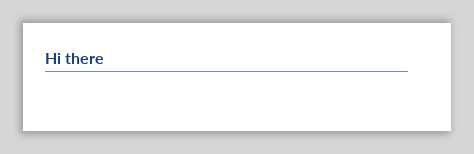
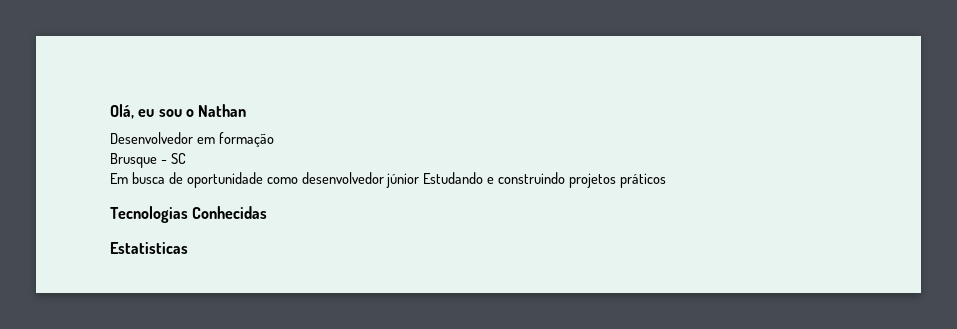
[45,53,105,64] Hi there -> [110,104,247,119] [110,132,274,147] [110,153,186,168] [110,172,667,188] [110,206,268,223] [110,242,188,254] Olá, eu sou o Nathan // Desenvolvedor em formação // Brusque - SC // Em busca de oportunidade como desenvolvedor júnior Estudando e construindo projetos práticos // Tecnologias Conhecidas // Estatisticas

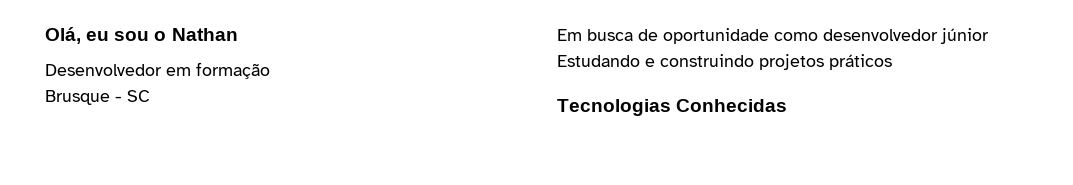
[110,242,188,254] // Estatisticas -> (788, 105) none

